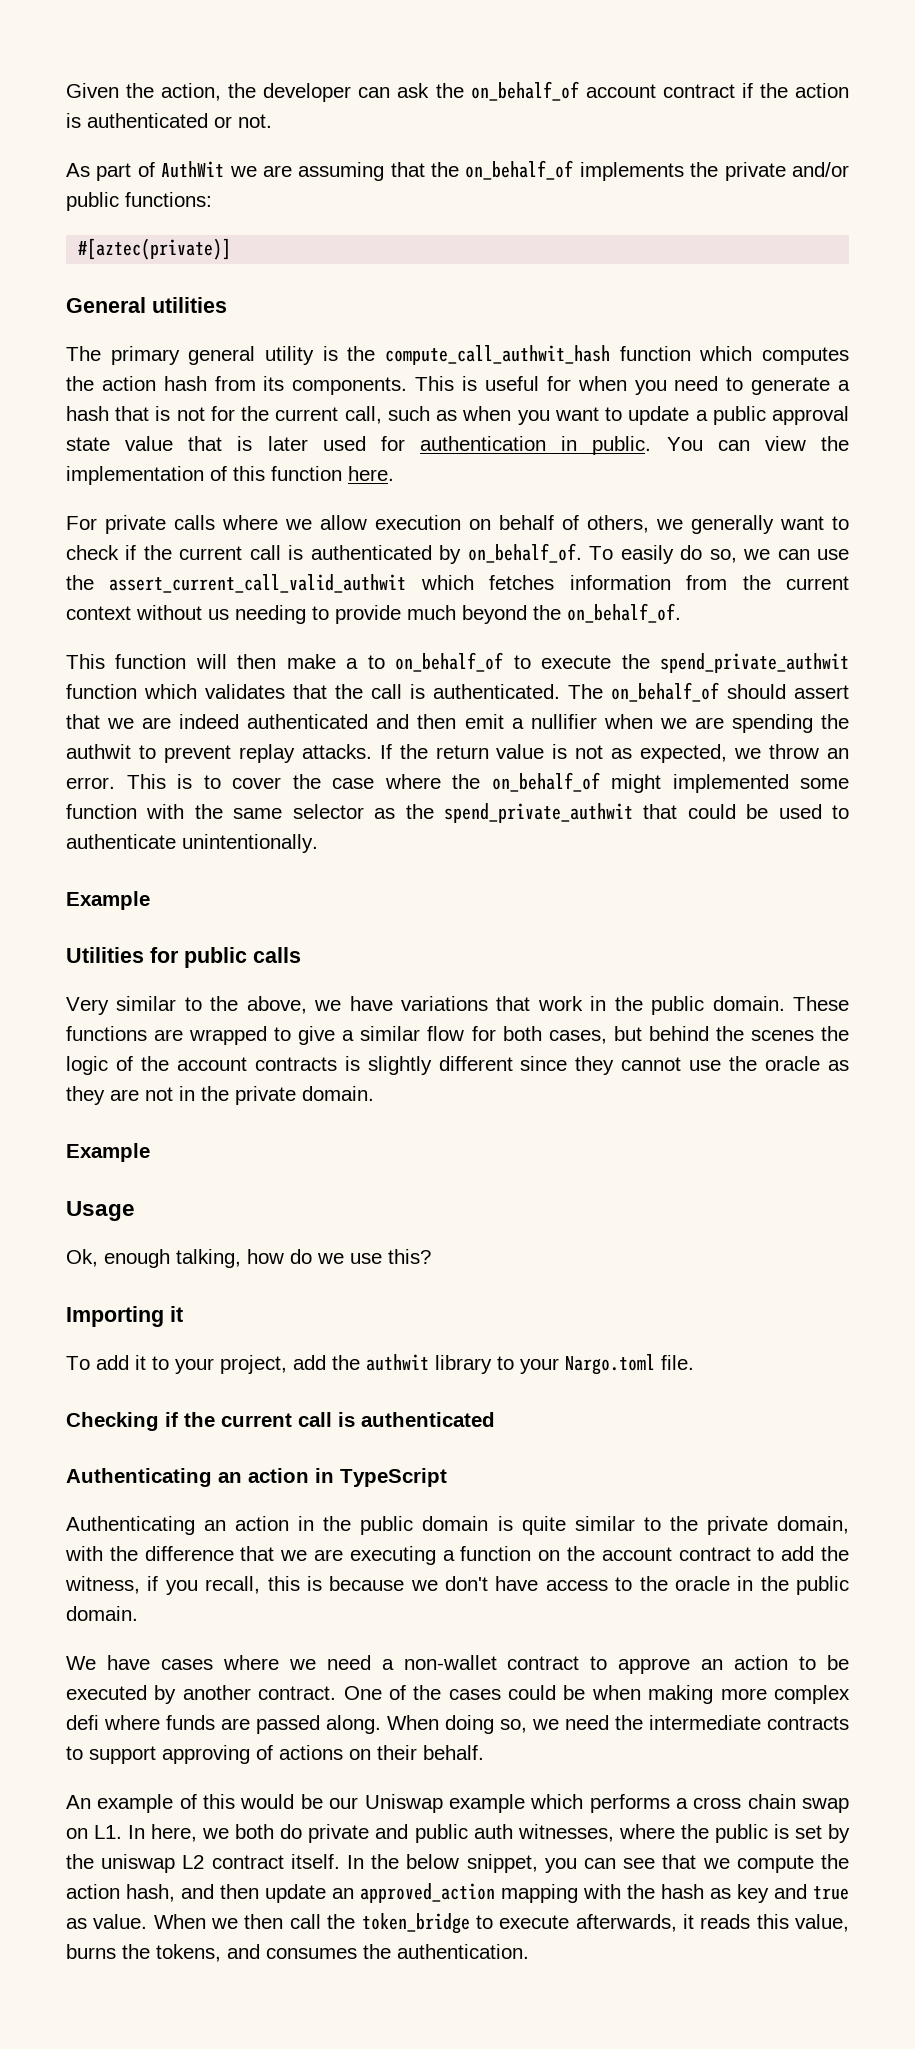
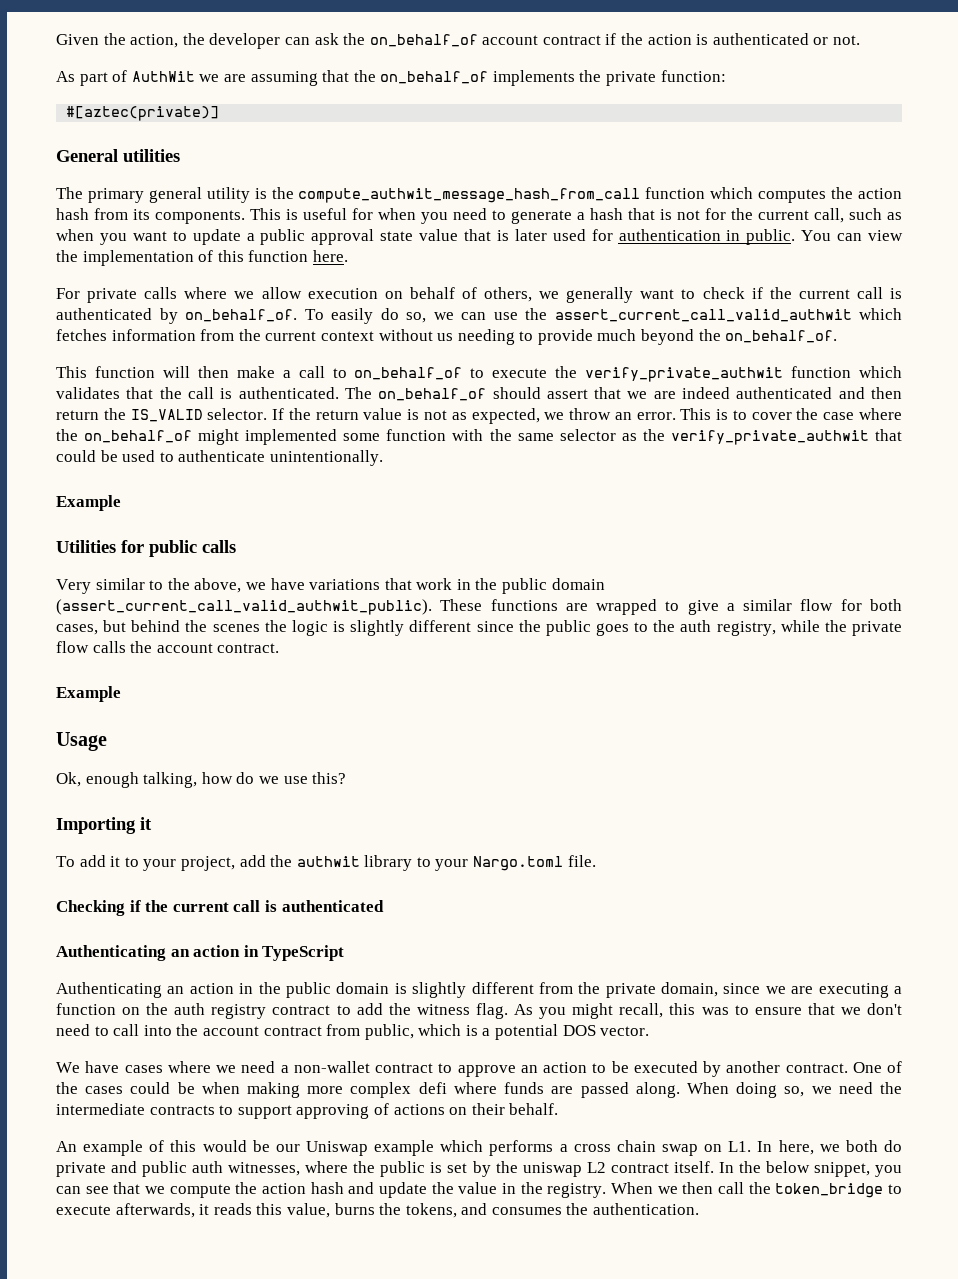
[791,162,849,177] [66,192,212,211] and/or public functions: -> [660,70,726,82] function:
[385,345,610,365] compute_call_authwit_hash -> [298,188,641,203] compute_authwit_message_hash_from_call
(359, 663) none -> [298,366,325,378] call
[660,653,849,673] spend_private_authwit -> [585,367,784,382] verify_private_authwit
[464,714,849,733] [66,744,372,763] emit a nullifier when we are spending the authwit to prevent replay attacks. -> [56,408,268,422] return the IS_VALID selector.
[443,803,633,823] spend_private_authwit -> [670,430,869,445] verify_private_authwit
[712,996,785,1011] domain. -> [551,578,605,590] [56,599,432,615] domain (assert_current_call_valid_authwit_public).
[115,1056,850,1075] [66,1086,374,1105] of the account contracts is slightly different since they cannot use the oracle as they are not in the private domain. -> [333,620,902,636] [56,641,280,653] is slightly different since the public goes to the auth registry, while the private flow calls the account contract.
[521,1516,850,1535] [65,1546,275,1561] quite similar to the private domain, with the difference that -> [412,982,761,998] slightly different from the private domain, since
[601,1547,672,1561] account -> [174,1003,267,1019] auth registry
[65,1576,849,1595] [66,1606,138,1621] witness, if you recall, this is because we don't have access to the oracle in the public domain. -> [416,1003,902,1019] [56,1024,650,1040] witness flag. As you might recall, this was to ensure that we don't need to call into the account contract from public, which is a potential DOS vector.
[126,1883,849,1903] [66,1914,148,1929] hash, and then update an approved_action mapping with the hash as key and true as value. -> [310,1182,607,1198] hash and update the value in the registry.

